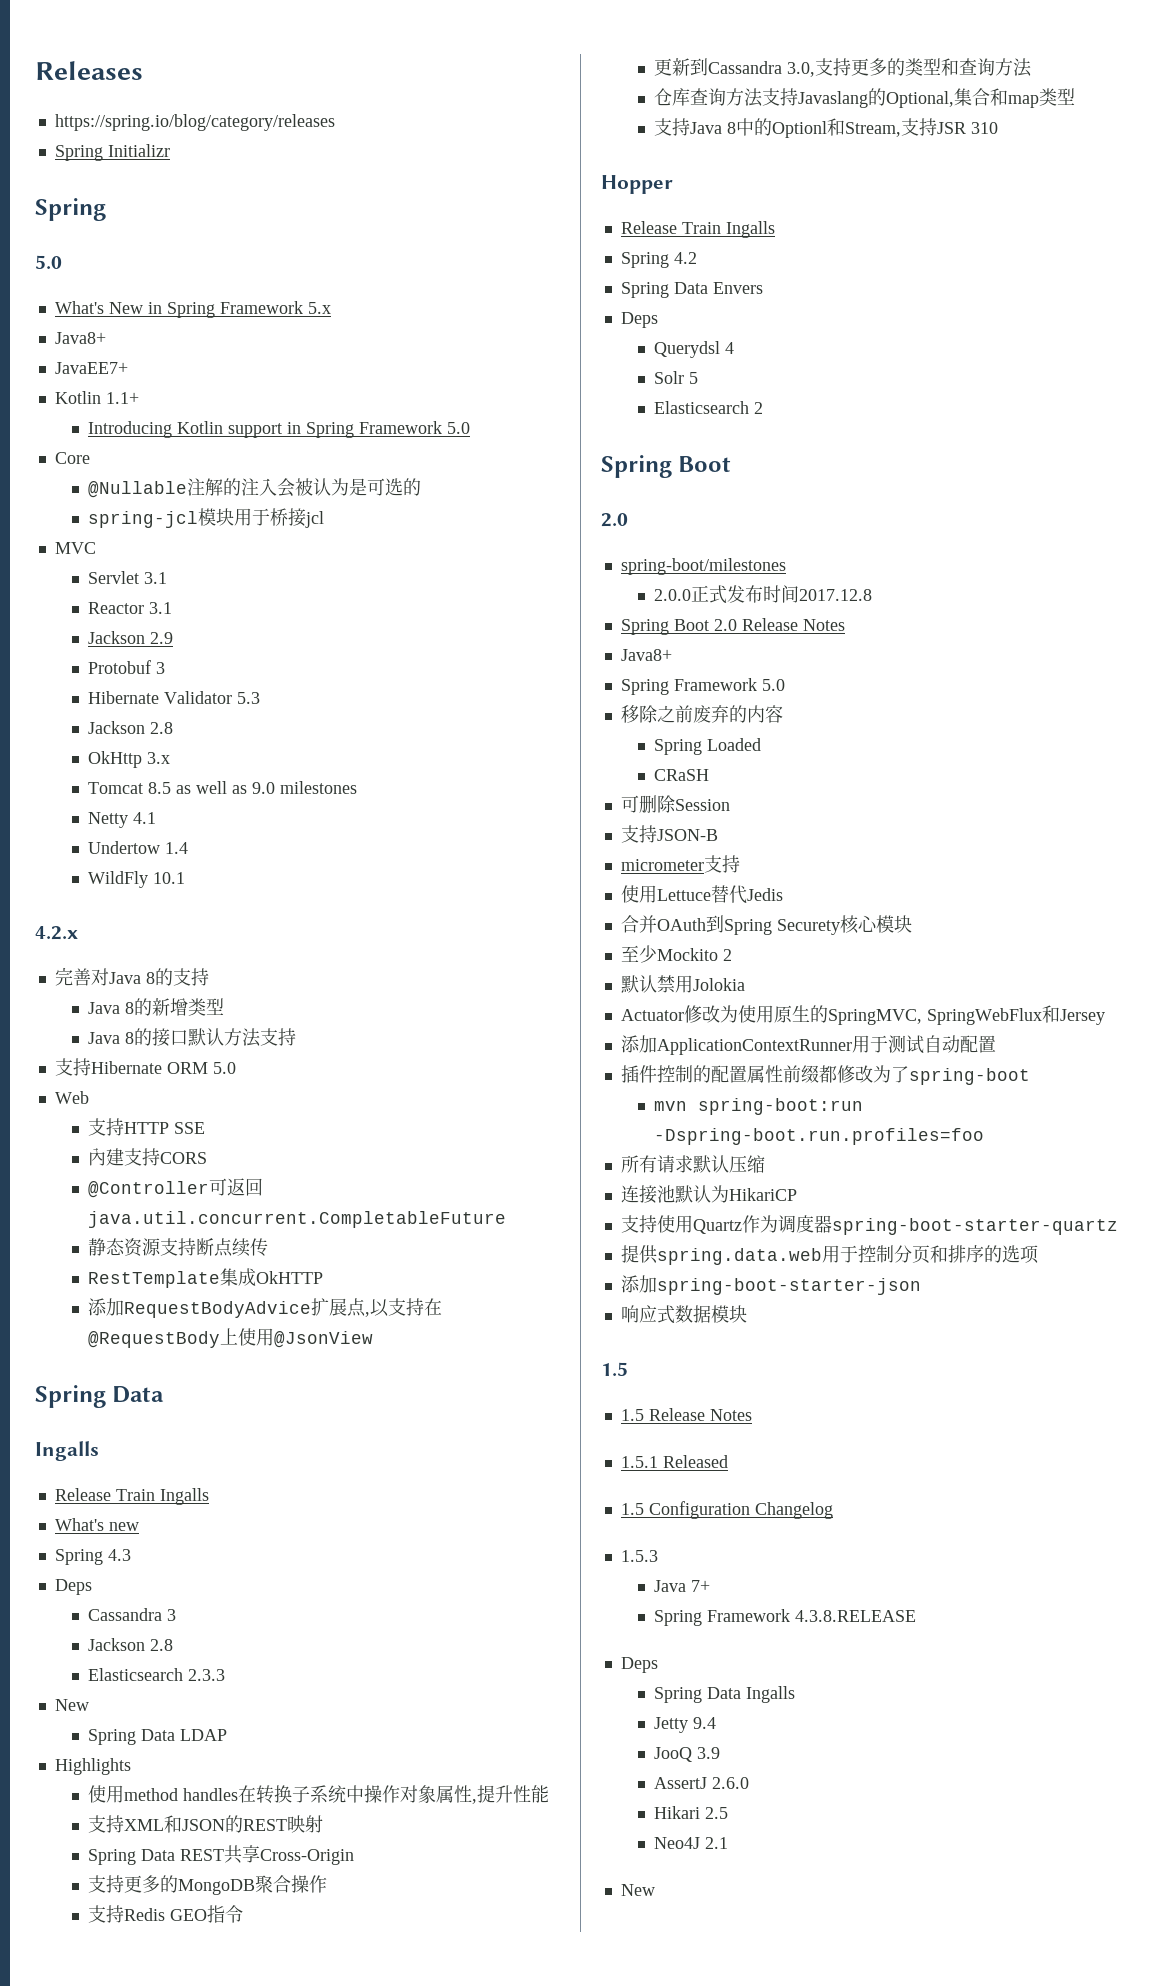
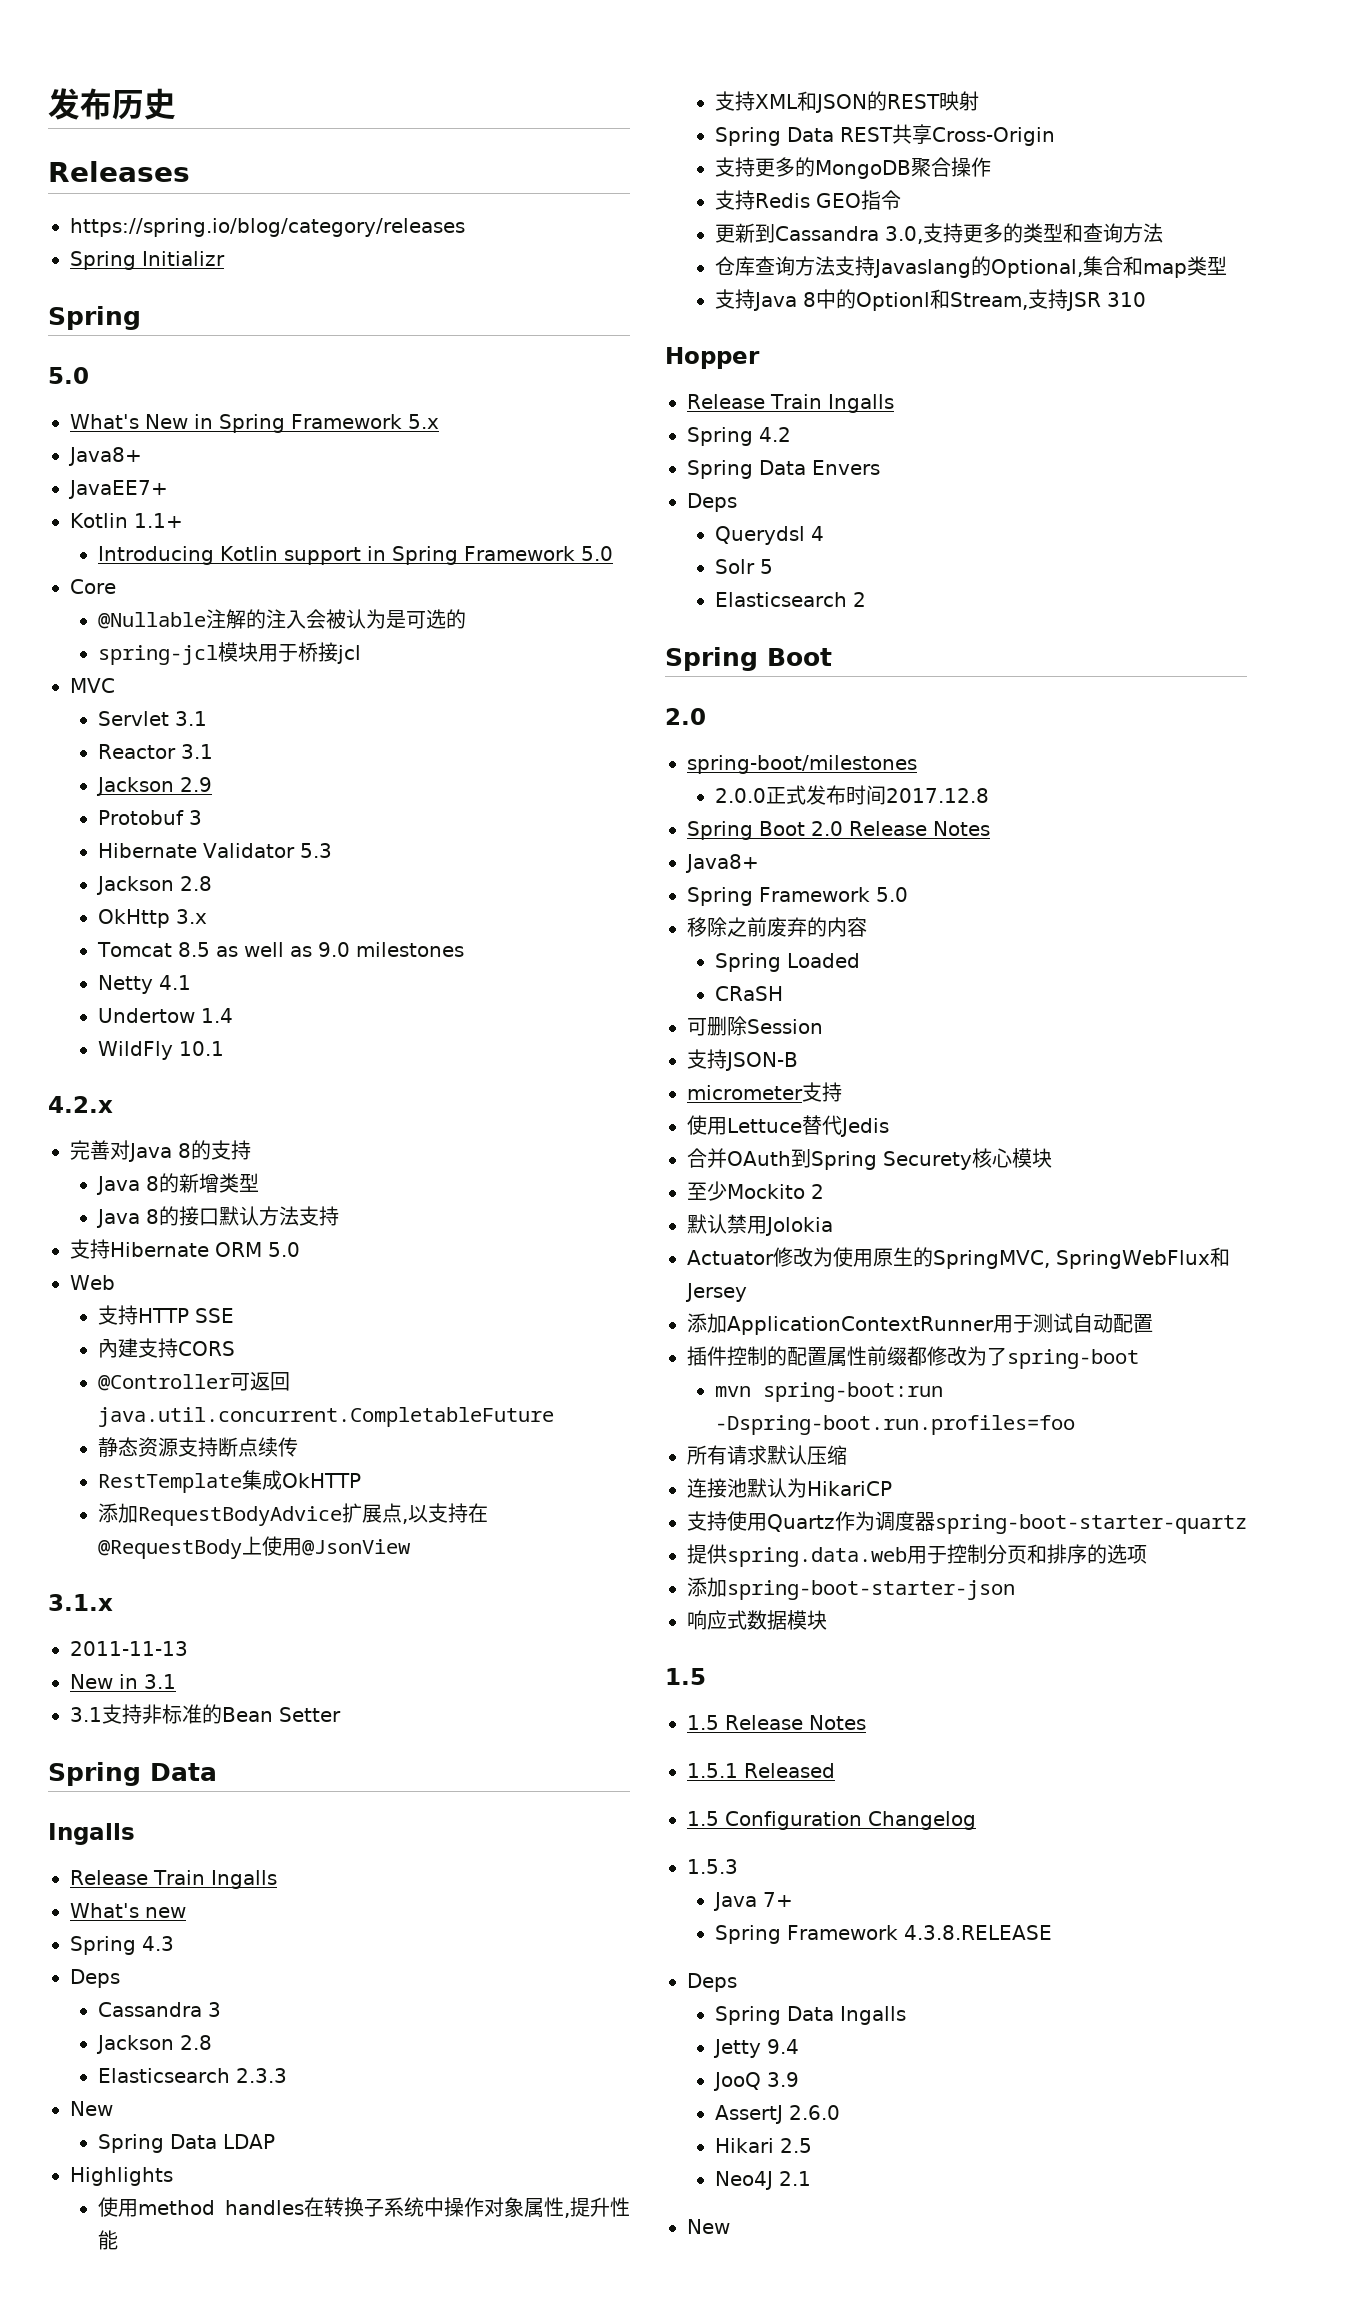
(35, 70) none -> [48,88,176,120] 发布历史 //
(374, 1339) none -> [48,1594,113,1611] [70,1641,188,1656] [70,1674,176,1689] [70,1704,341,1724] // 3.1.x // 2011-11-13 // New in 3.1 // 3.1支持非标准的Bean Setter

